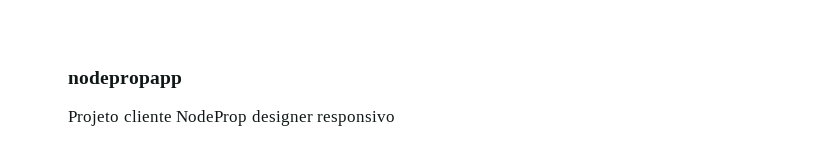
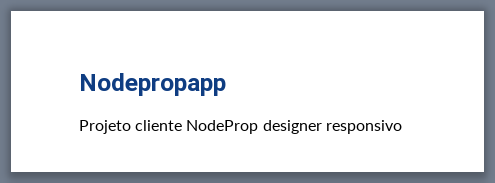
[68,71,182,88] nodepropapp -> [79,73,226,96] Nodepropapp

